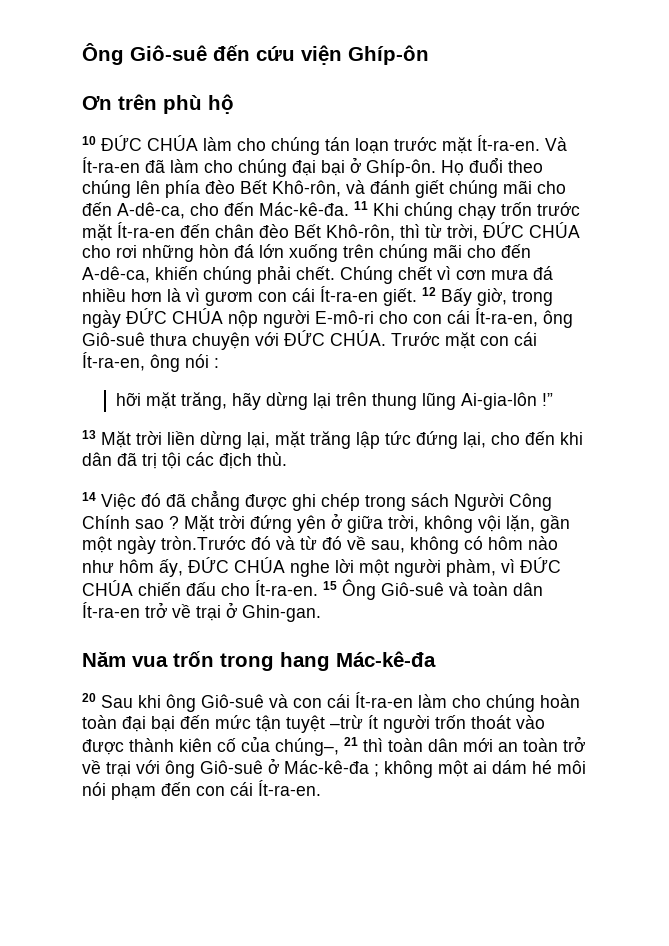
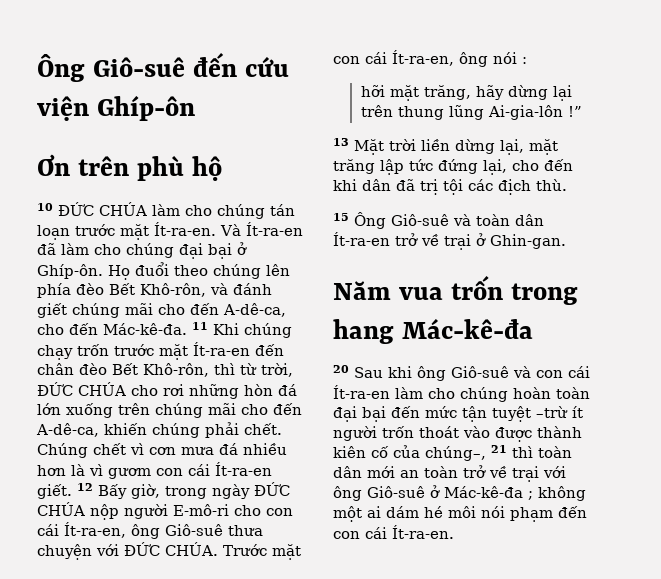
[82,490,552,511] [82,513,570,533] [82,536,558,554] [82,557,561,577] [82,580,318,596] 14 Việc đó đã chẳng được ghi chép trong sách Người Công Chính sao ? Mặt trời đứng yên ở giữa trời, không vội lặn, gần một ngày tròn.Trước đó và từ đó về sau, không có hôm nào như hôm ấy, ĐỨC CHÚA nghe lời một người phàm, vì ĐỨC CHÚA chiến đấu cho Ít-ra-en. -> (567, 185) none

